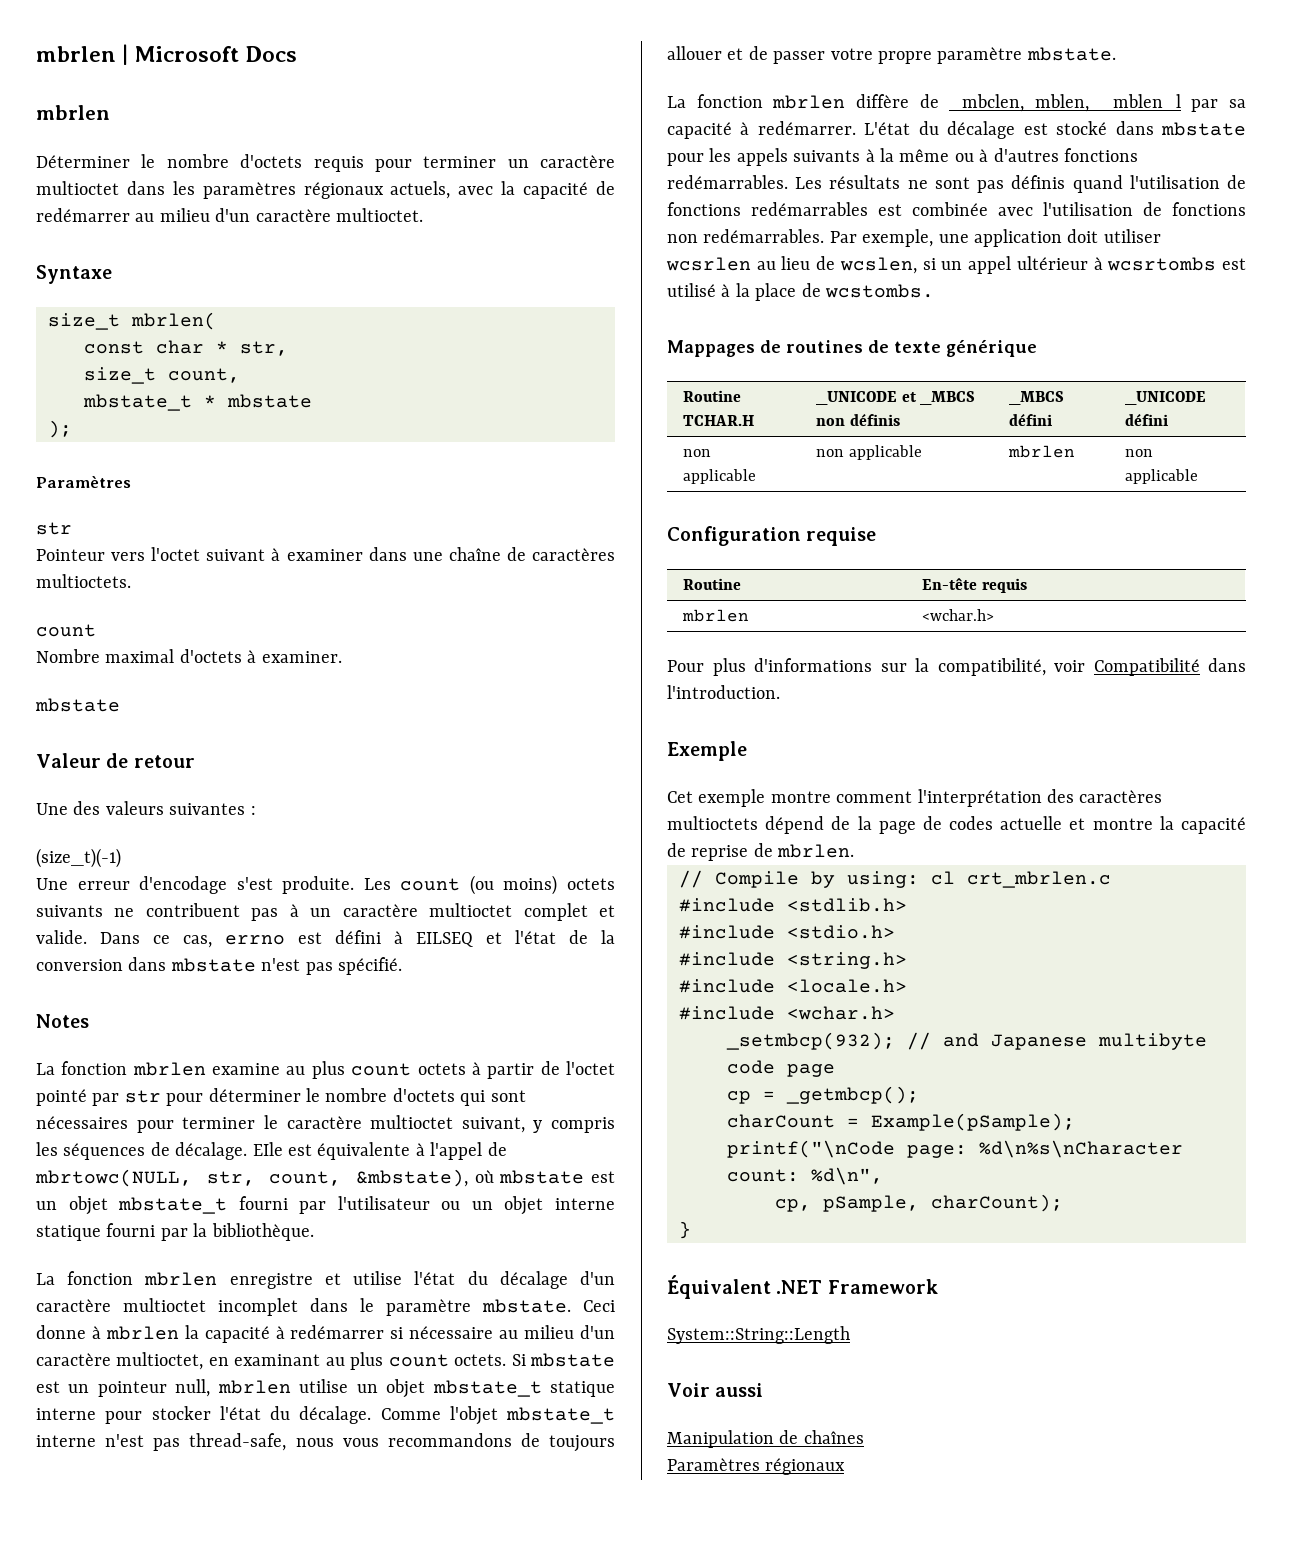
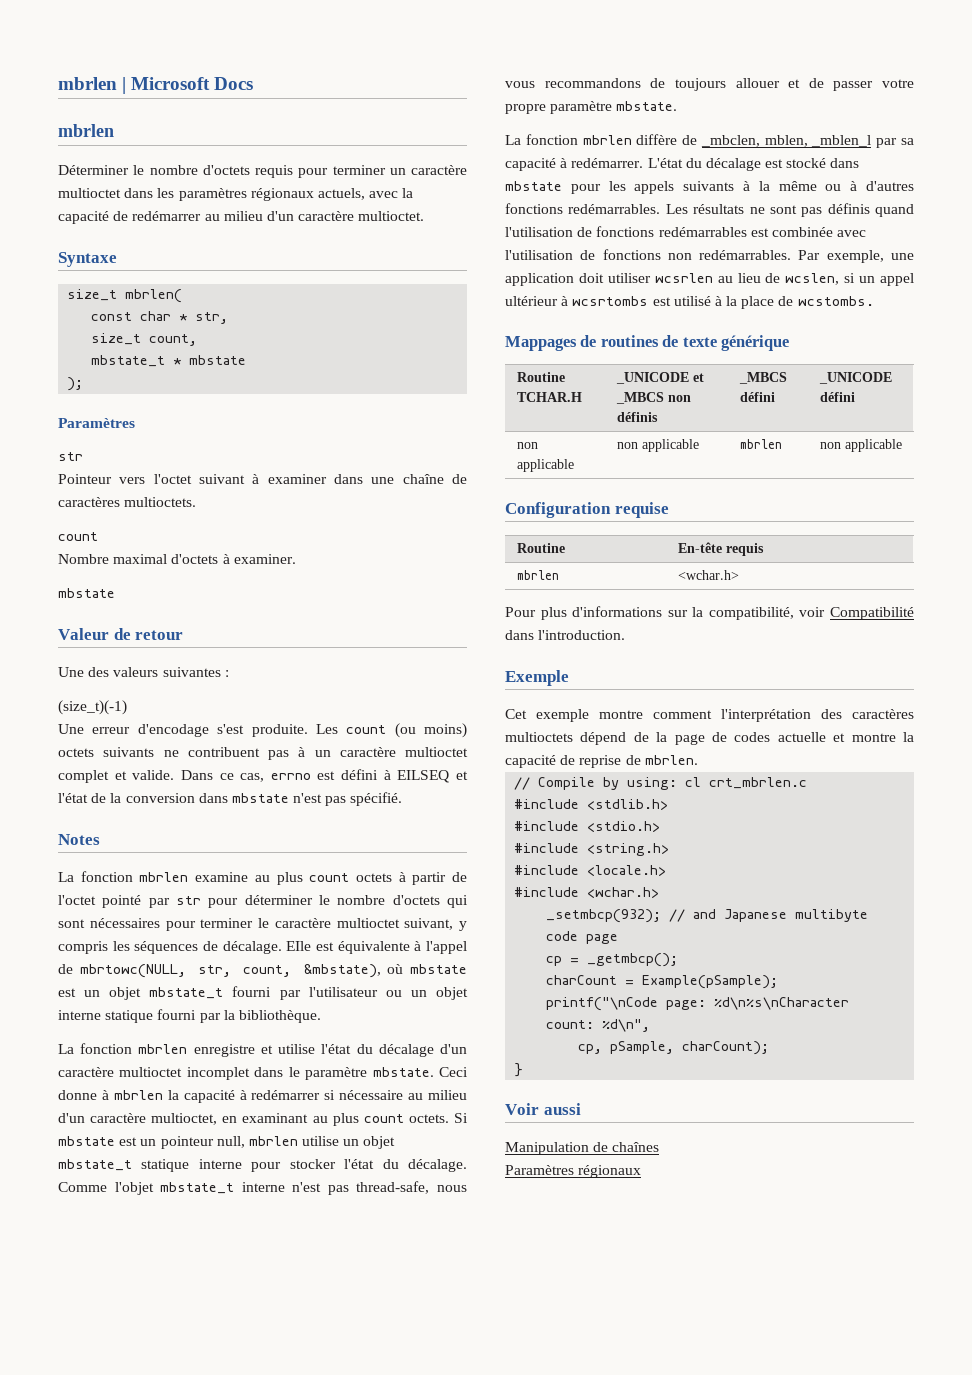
[667,1275,938,1299] [667,1326,850,1344] // Équivalent .NET Framework // System::String::Length -> (524, 1070) none

